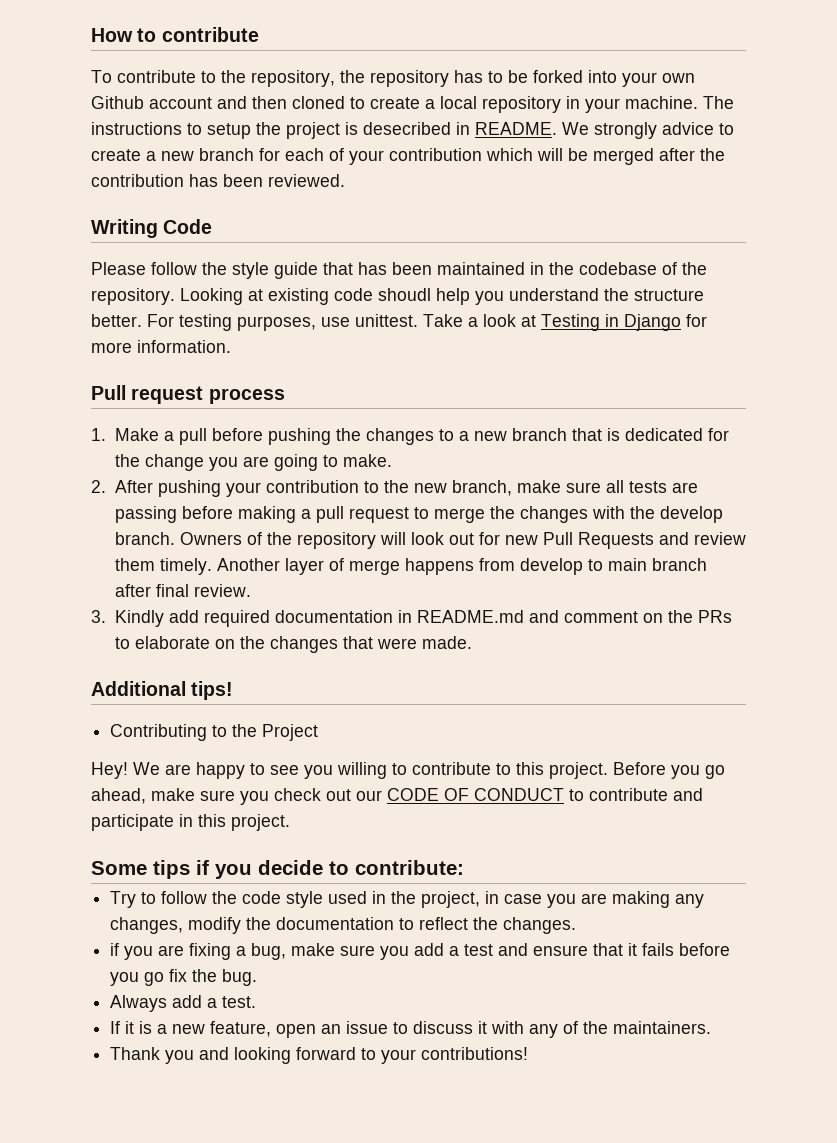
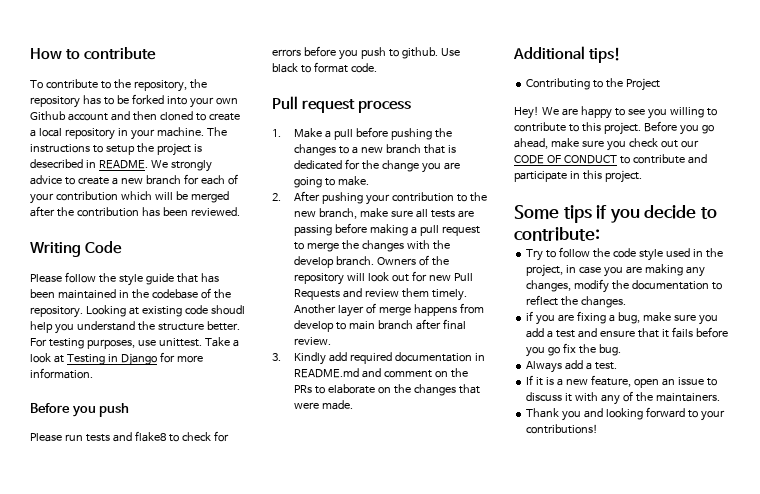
(231, 346) none -> [30,403,130,417] [30,431,229,442] [272,46,460,60] [272,62,377,73] // Before you push // Please run tests and flake8 to check for errors before you push to github. Use black to format code.

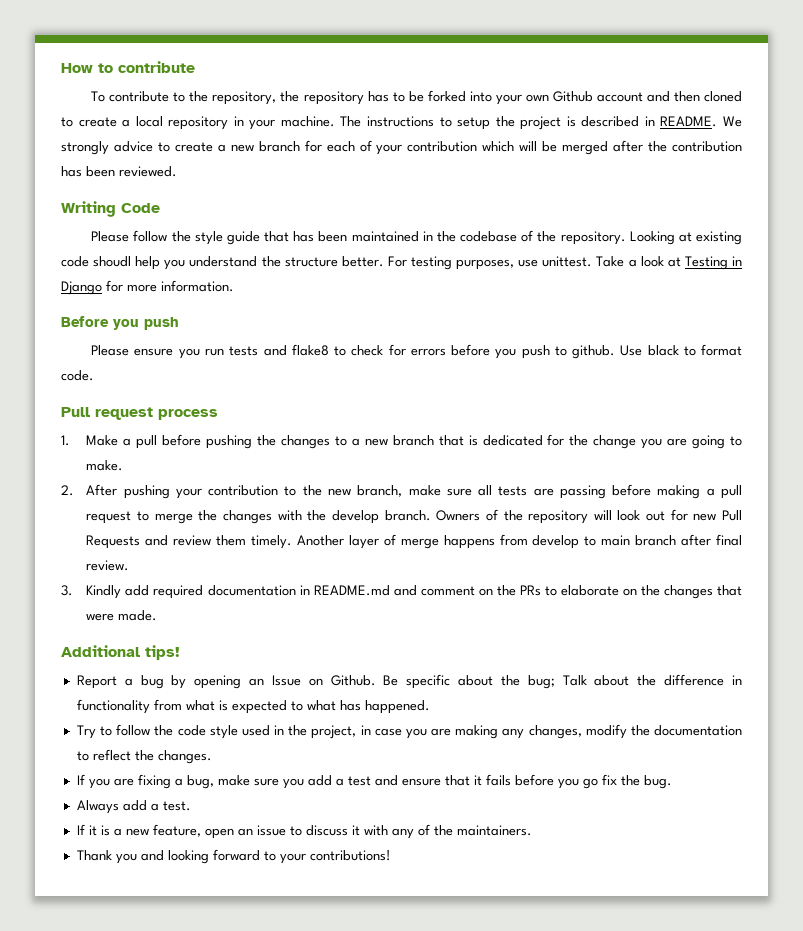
[30,159,83,168] desecribed -> [581,116,640,127] described
(62, 437) none -> [134,348,200,359] ensure you
[526,78,661,91] [514,106,717,119] [514,121,714,135] [514,138,699,151] [514,154,707,164] [514,170,642,183] [514,205,717,223] [514,227,600,241] Contributing to the Project // Hey! We are happy to see you willing to contribute to this project. Before you go ahead, make sure you check out our CODE OF CONDUCT to contribute and participate in this project. // Some tips if you decide to contribute: -> [76,674,742,689] [76,699,430,714] Report a bug by opening an Issue on Github. Be specific about the bug; Talk about the difference in functionality from what is expected to what has happened.
[526,311,534,321] if -> [76,774,85,785] If

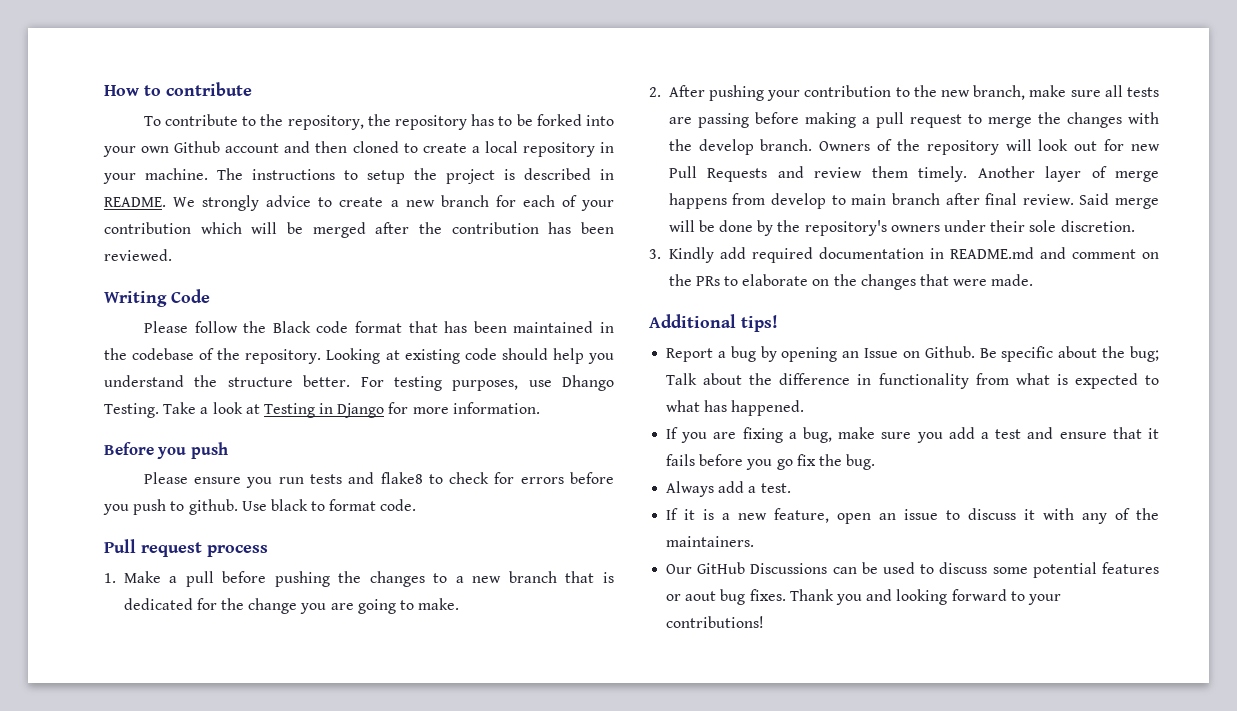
[194,231,260,245] style guide -> [272,321,402,333] Black code format
[93,256,132,267] shoudl -> [501,348,548,360] should
[542,256,593,267] unittest. -> [562,375,614,391] [104,403,159,418] Dhango Testing.
(130, 565) none -> [1079,193,1159,209] [668,220,1135,236] Said merge will be done by the repository's owners under their sole discretion.
[76,724,743,739] [76,749,212,764] // Try to follow the code style used in the project, in case you are making any changes, modify the documentation to reflect the changes. -> (805, 408) none
(532, 830) none -> [666,562,1159,578] [666,589,786,605] Our GitHub Discussions can be used to discuss some potential features or aout bug fixes.

